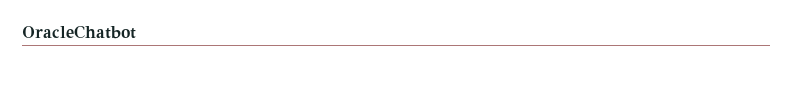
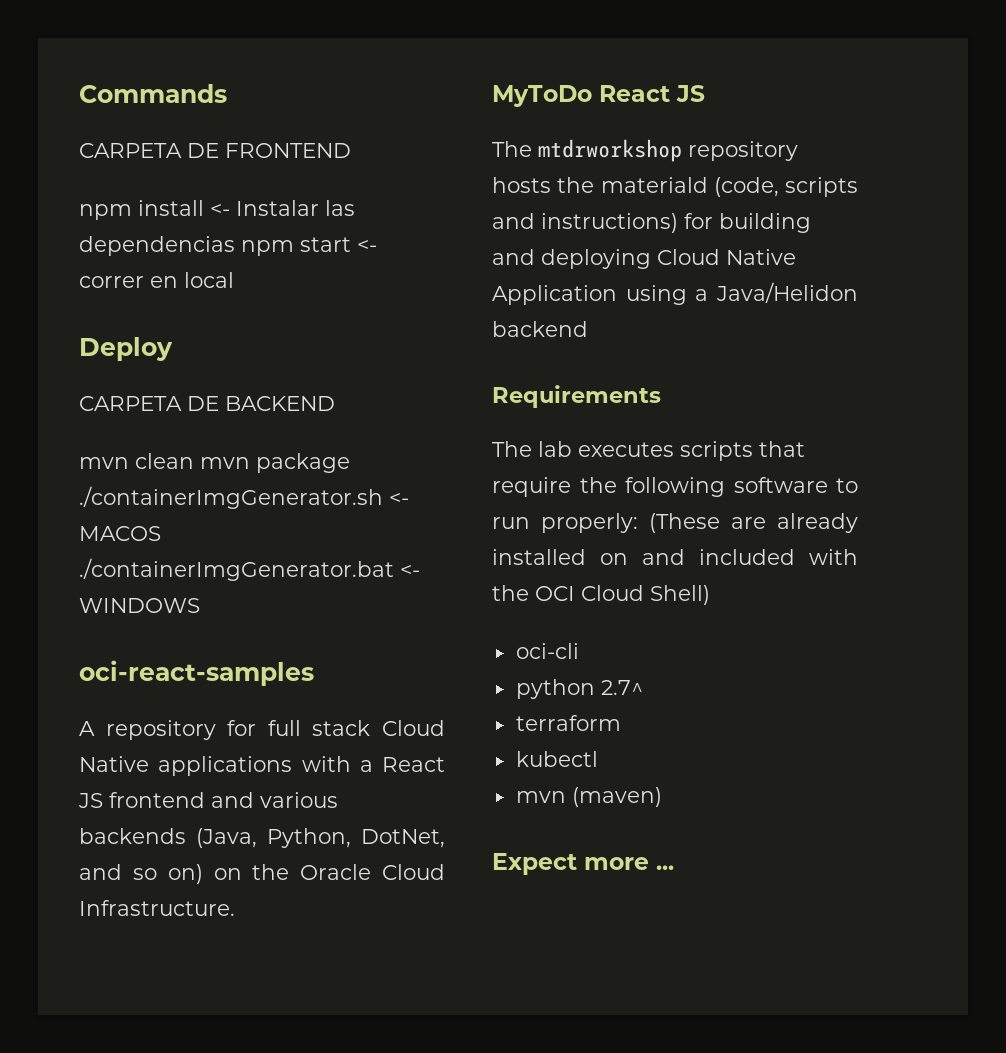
[22,25,136,39] OracleChatbot -> [79,84,227,103] [79,143,351,158] [79,200,355,220] [79,236,377,256] [79,272,234,288] [79,337,173,361] [79,396,335,411] [79,453,350,473] [79,486,409,509] [79,526,161,541] [79,558,420,581] [79,598,200,613] [79,660,314,686] [79,720,445,740] [79,756,445,776] [78,792,338,808] [79,828,445,848] [79,864,445,884] [79,900,235,916] [492,85,705,107] [492,139,798,162] [492,177,858,197] [492,213,811,233] [492,249,796,269] [492,282,858,305] [492,321,588,337] [492,385,661,408] [492,441,805,461] [492,477,858,497] [492,513,858,533] [492,549,858,565] [492,585,710,605] [515,643,579,659] [515,679,643,699] [515,715,621,731] [515,751,598,767] [515,787,662,807] [492,853,674,875] Commands // CARPETA DE FRONTEND // npm install <- Instalar las dependencias npm start <- correr en local // Deploy // CARPETA DE BACKEND // mvn clean mvn package ./containerImgGenerator.sh <- MACOS ./containerImgGenerator.bat <- WINDOWS // oci-react-samples // A repository for full stack Cloud Native applications with a React JS frontend and various backends (Java, Python, DotNet, and so on) on the Oracle Cloud Infrastructure. // MyToDo React JS // The mtdrworkshop repository hosts the materiald (code, scripts and instructions) for building and deploying Cloud Native Application using a Java/Helidon backend // Requirements // The lab executes scripts that require the following software to run properly: (These are already installed on and included with the OCI Cloud Shell) // oci-cli // python 2.7^ // terraform // kubectl // mvn (maven) // Expect more ...

